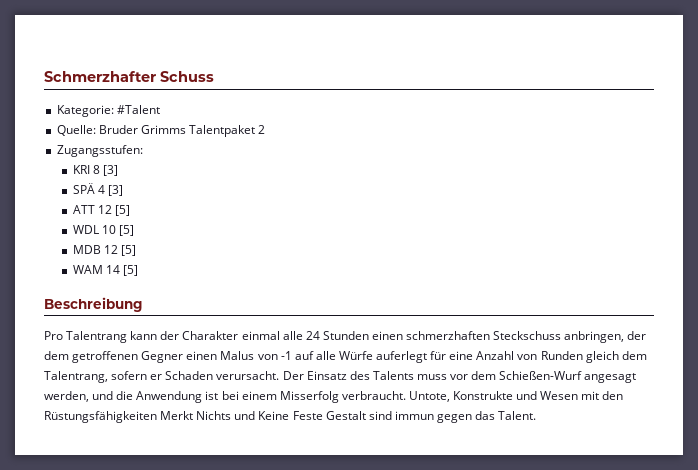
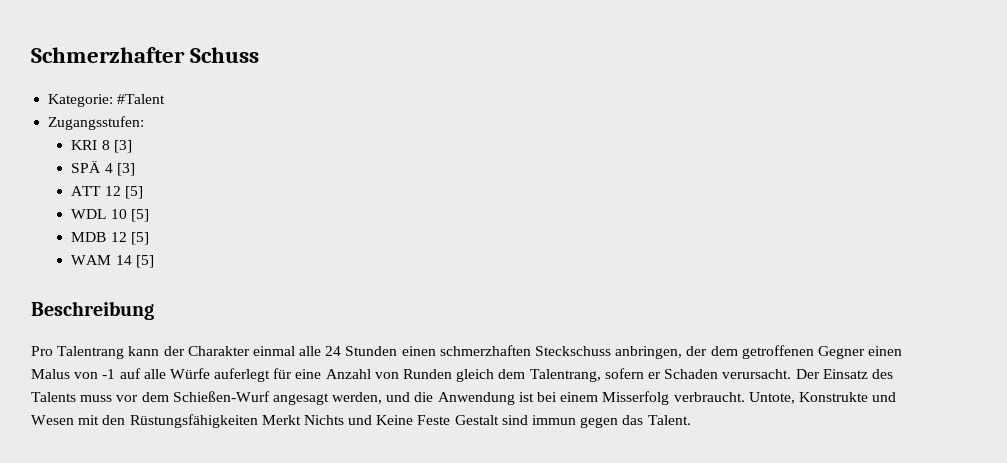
[56,125,266,137] // Quelle: Bruder Grimms Talentpaket 2 -> (166, 99) none

